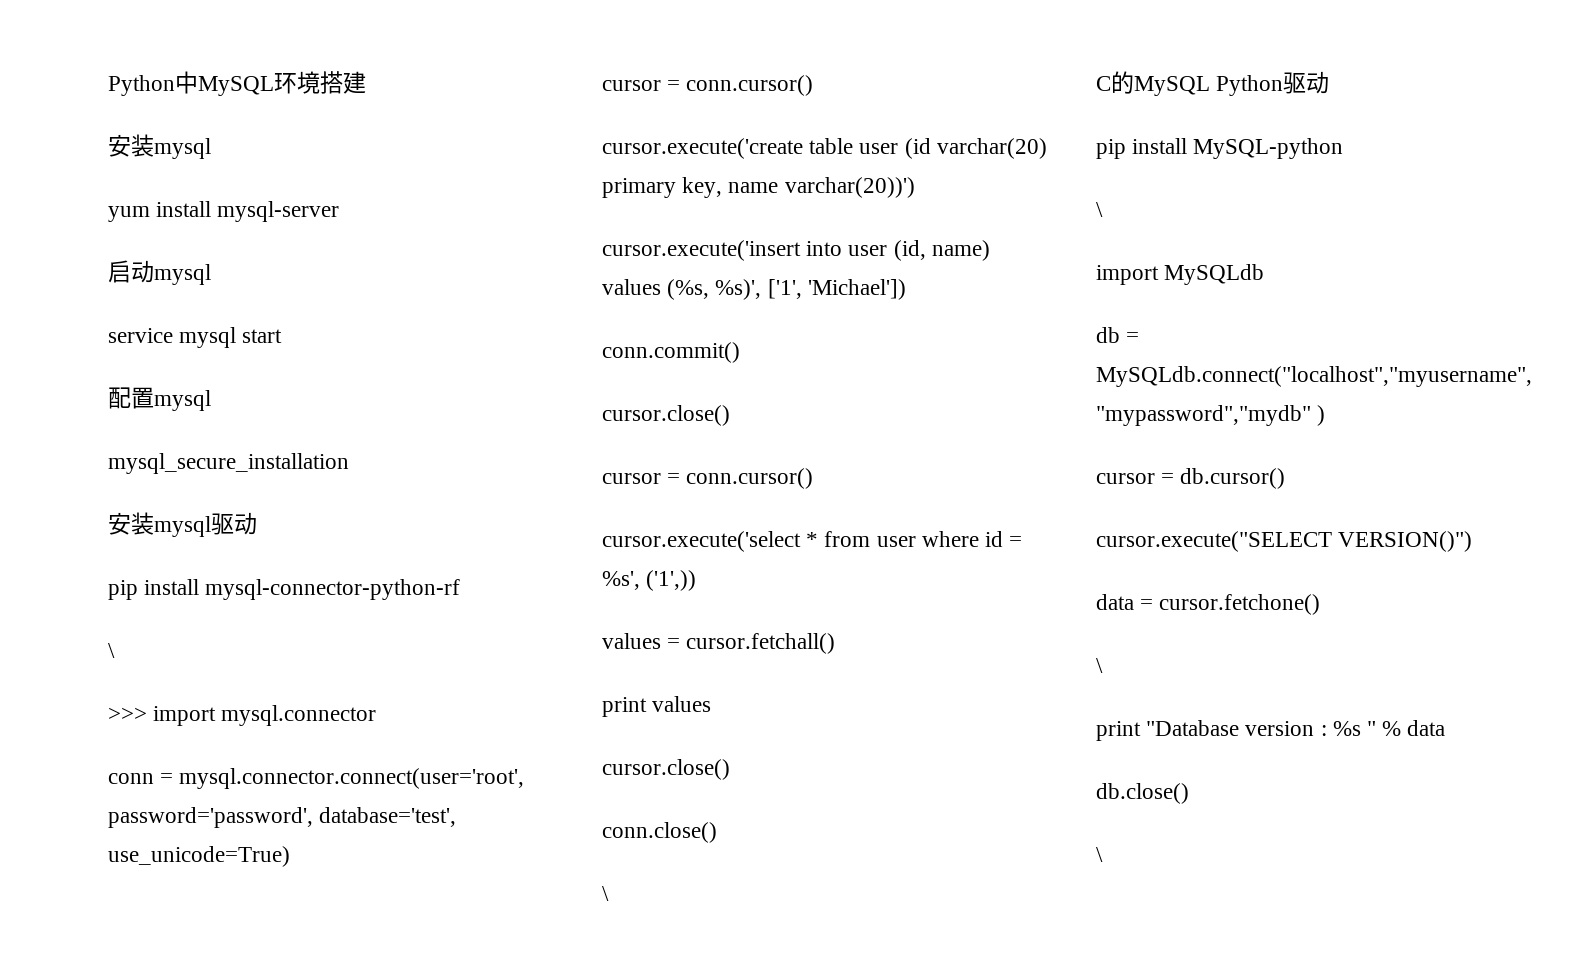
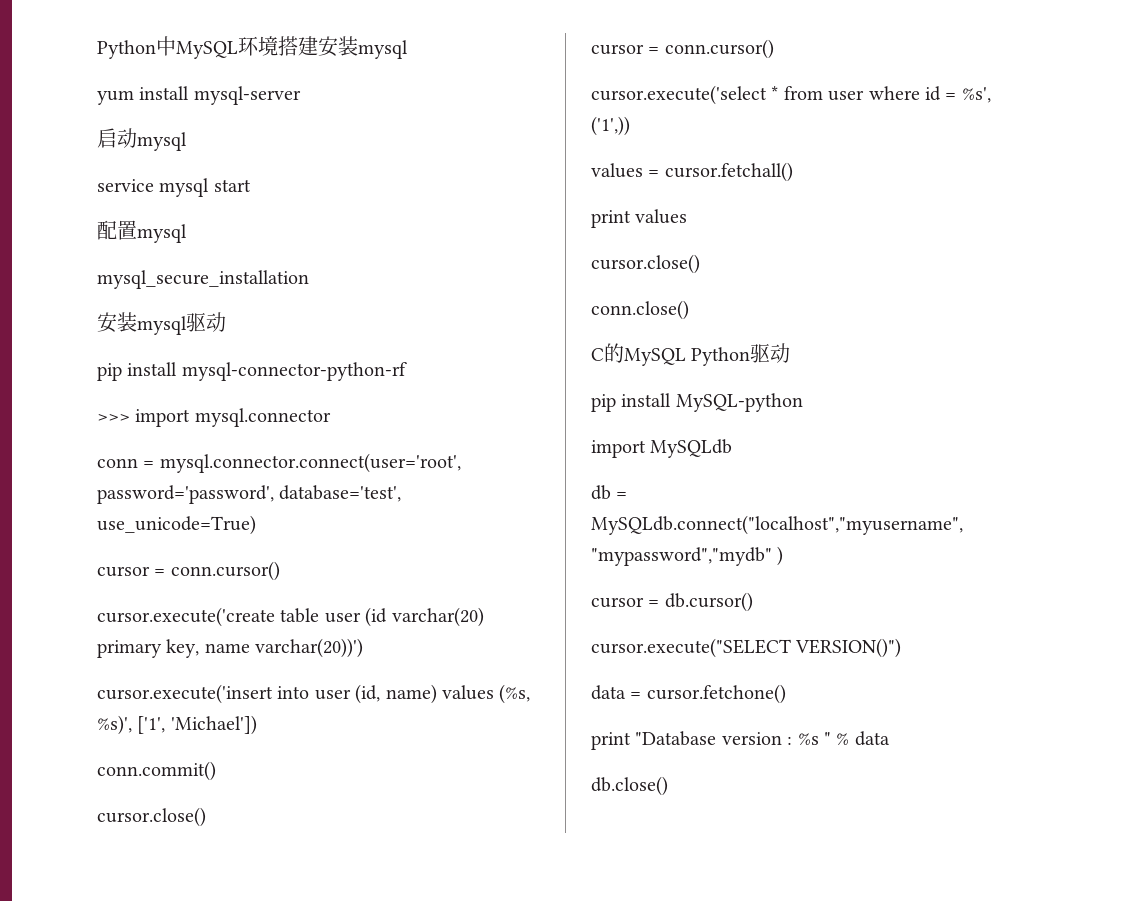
(366, 82) // -> (318, 46) none
[108,643,115,658] // \ -> (407, 371) none
[602,886,609,901] // \ -> (689, 310) none
[1096,202,1103,217] // \ -> (803, 402) none
[1096,658,1103,673] // \ -> (786, 694) none
[1096,847,1103,862] // \ -> (668, 786) none

